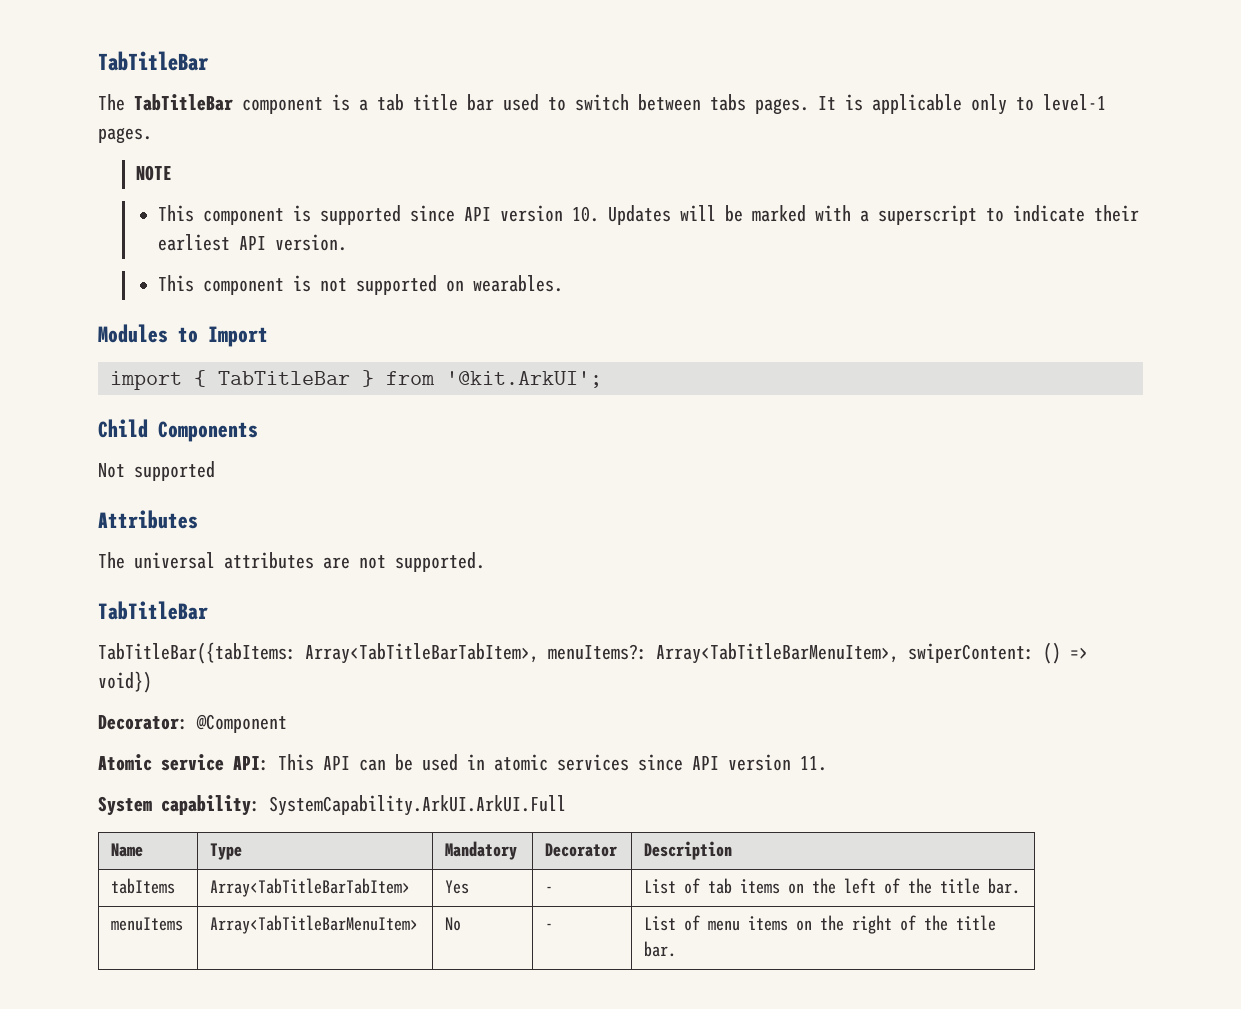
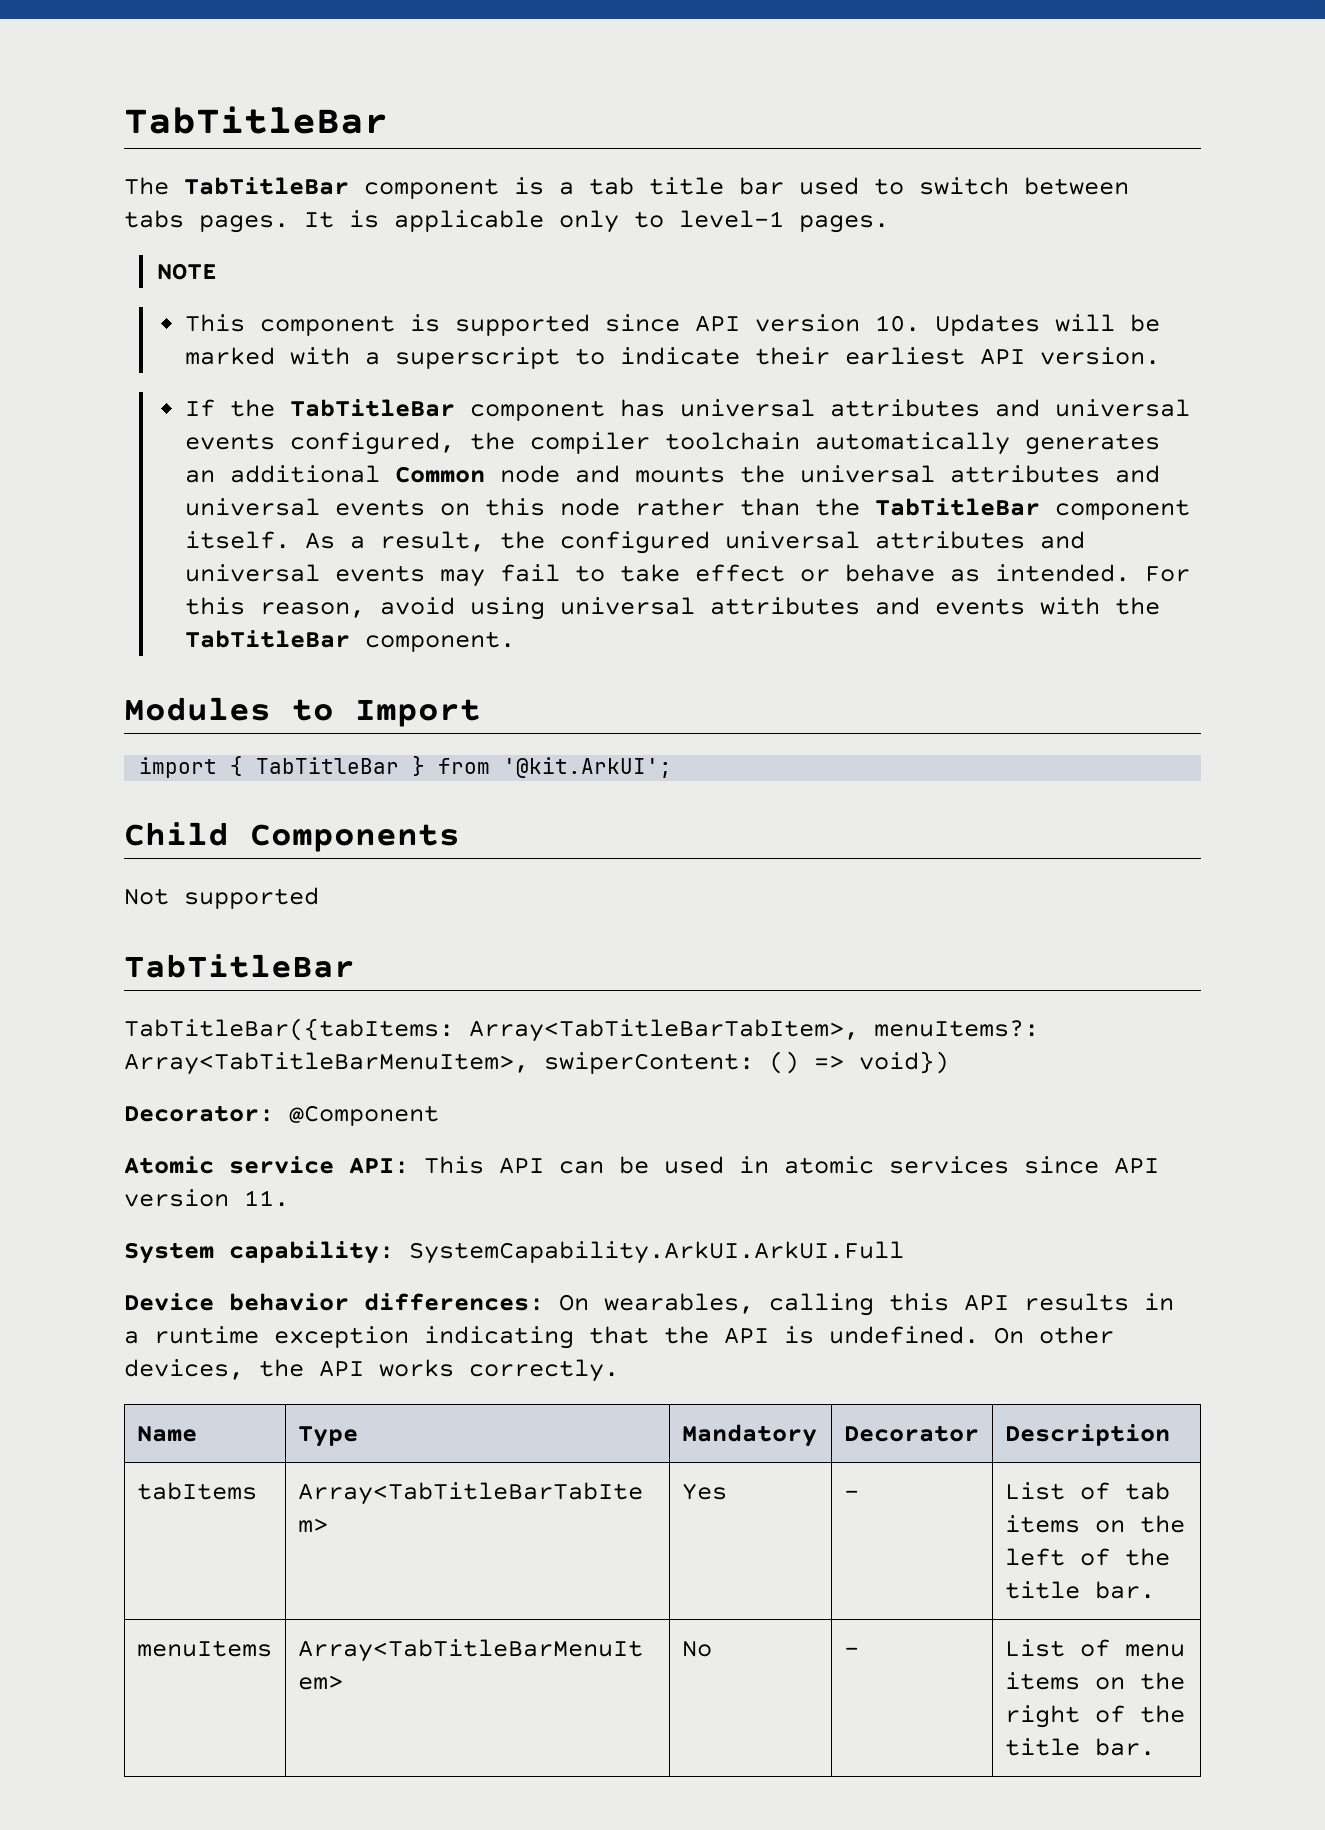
[157,275,563,295] This component is not supported on wearables. -> [185,399,1191,421] [185,432,1161,455] [185,465,1161,483] [185,498,1191,520] [185,531,1086,554] [185,564,1191,587] [185,597,1161,620] [185,630,516,652] If the TabTitleBar component has universal attributes and universal events configured, the compiler toolchain automatically generates an additional Common node and mounts the universal attributes and universal events on this node rather than the TabTitleBar component itself. As a result, the configured universal attributes and universal events may fail to take effect or behave as intended. For this reason, avoid using universal attributes and events with the TabTitleBar component.
[98,510,198,529] [98,552,485,572] // Attributes // The universal attributes are not supported. -> (319, 898) none
(566, 805) none -> [124,1293,1174,1316] [124,1326,1114,1349] [124,1359,619,1382] // Device behavior differences: On wearables, calling this API results in a runtime exception indicating that the API is undefined. On other devices, the API works correctly.

